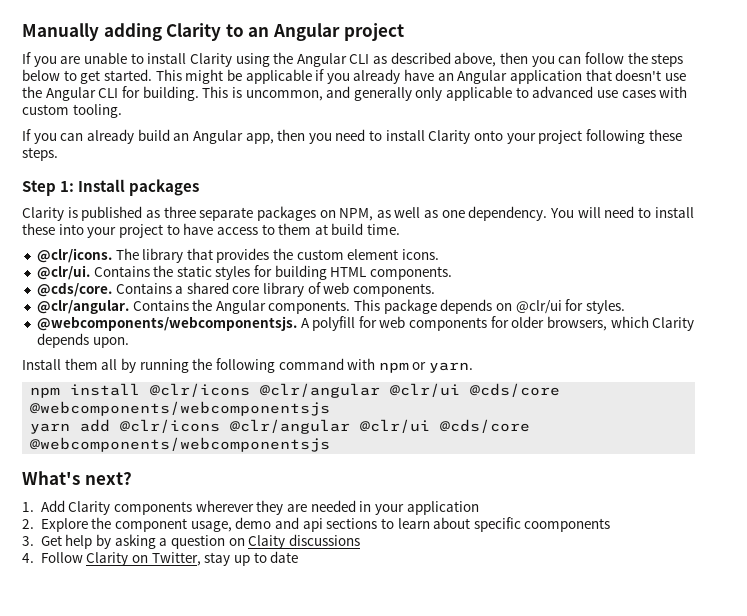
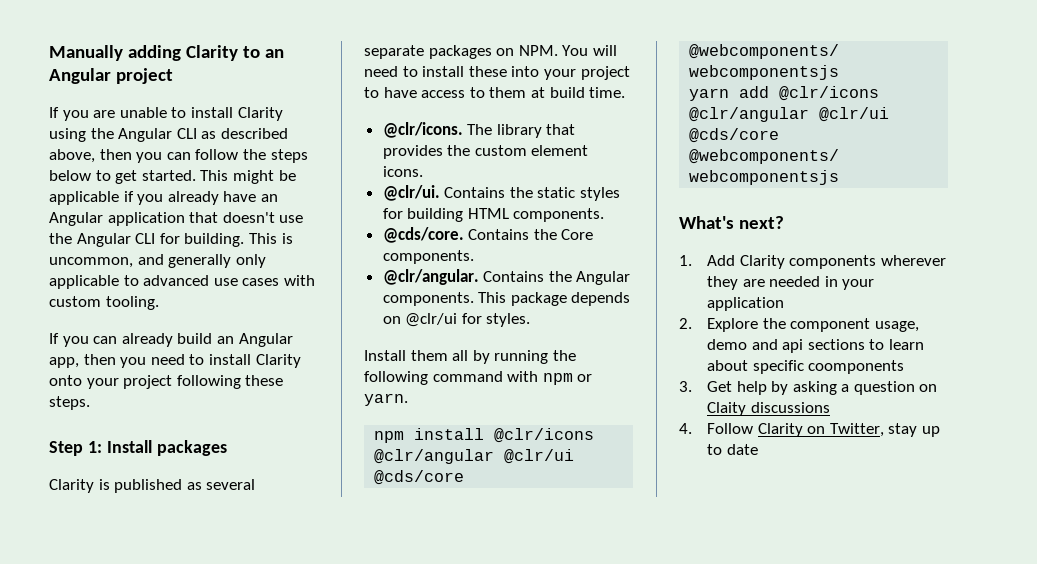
[163,206,196,218] three -> [206,479,256,490] several
[339,206,548,221] NPM, as well as one dependency. -> [518,45,558,56] NPM.
[175,282,350,297] a shared core library of web -> [533,229,594,240] the Core
[36,316,695,331] [36,333,129,348] // @webcomponents/webcomponentsjs. A polyfill for web components for older browsers, which Clarity depends upon. -> (531, 320) none

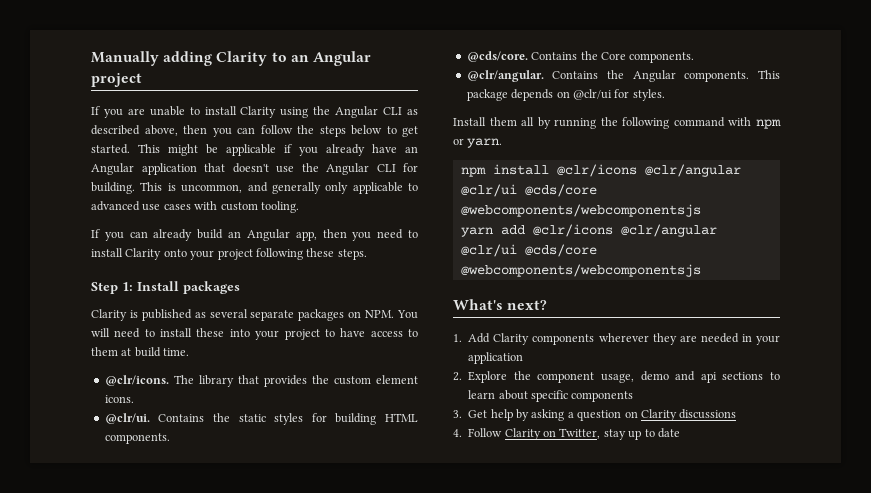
[808,360,905,374] coomponents -> [571,391,634,402] components
[706,402,746,416] Claity -> [640,409,677,421] Clarity

